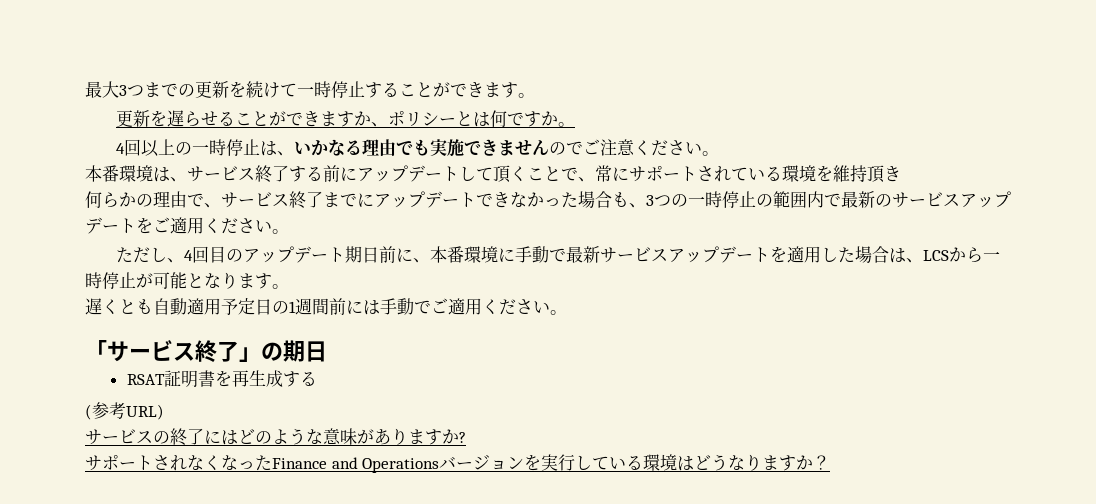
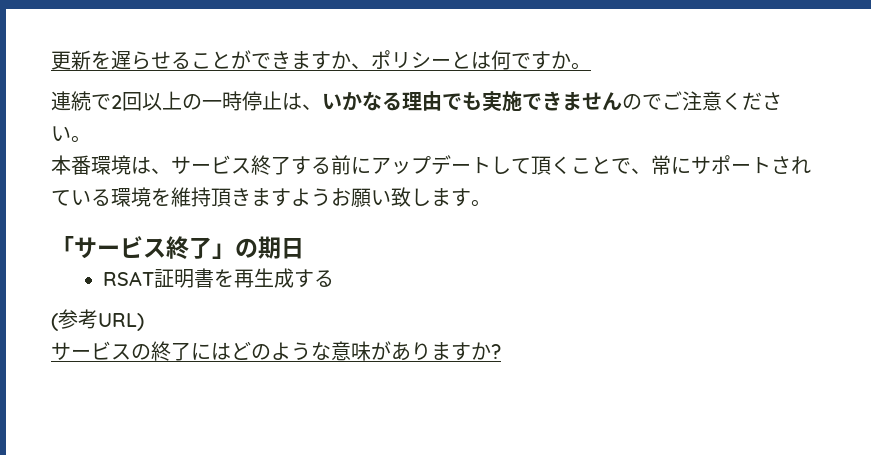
[85,81,535,98] 最大3つまでの更新を続けて一時停止することができます。 // -> (51, 60) none
[116,143,126,154] 4 -> [51,91,122,111] 連続で2
[85,191,1011,209] [85,217,289,234] [116,246,1001,263] [85,272,289,289] [85,298,550,315] // 何らかの理由で、サービス終了までにアップデートできなかった場合も、3つの一時停止の範囲内で最新のサービスアップデートをご適用ください。 // ただし、4回目のアップデート期日前に、本番環境に手動で最新サービスアップデートを適用した場合は、LCSから一時停止が可能となります。 // 遅くとも自動適用予定日の1週間前には手動でご適用ください -> [251,187,471,207] ますようお願い致します
[85,454,831,473] // サポートされなくなったFinance and Operationsバージョンを実行している環境はどうなりますか？ -> (501, 351) none

